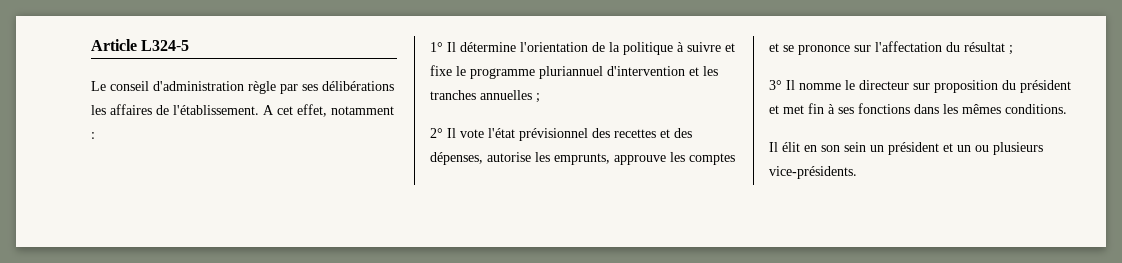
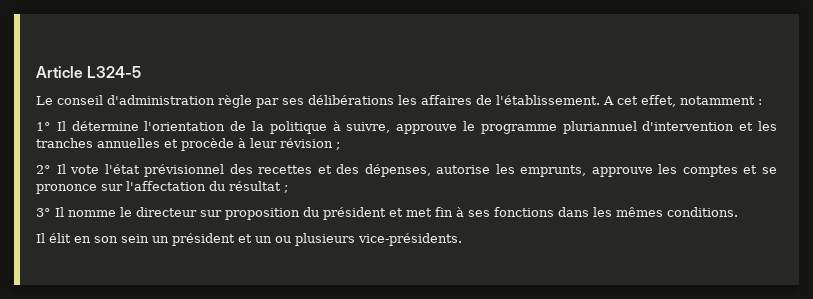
[687,42,735,52] [430,65,452,76] suivre et fixe -> [346,122,458,134] suivre, approuve
(532, 95) none -> [164,138,333,151] et procède à leur révision

